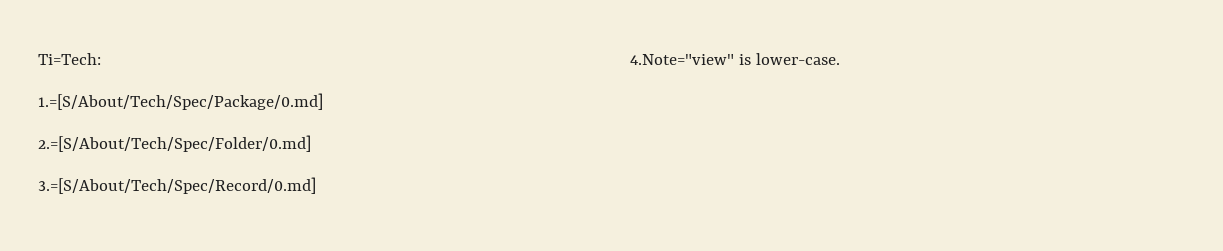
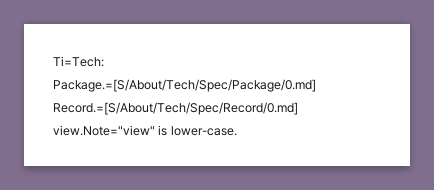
[38,93,323,110] [38,135,311,152] [38,177,316,194] [630,54,734,65] 1.=[S/About/Tech/Spec/Package/0.md] // 2.=[S/About/Tech/Spec/Folder/0.md] // 3.=[S/About/Tech/Spec/Record/0.md] // 4.Note="view" -> [53,79,316,92] [53,102,298,115] [53,125,155,136] Package.=[S/About/Tech/Spec/Package/0.md] // Record.=[S/About/Tech/Spec/Record/0.md] // view.Note="view"

